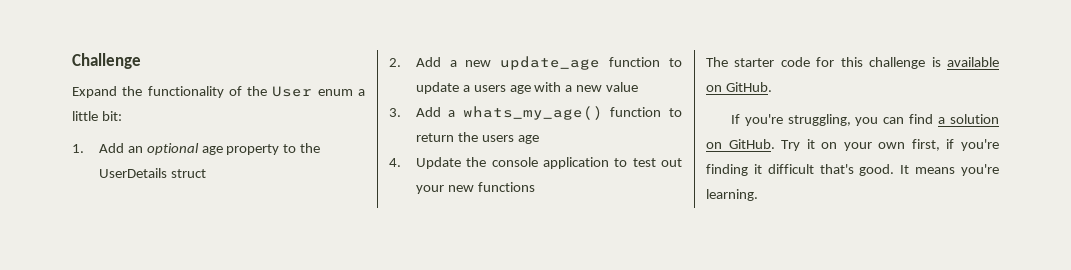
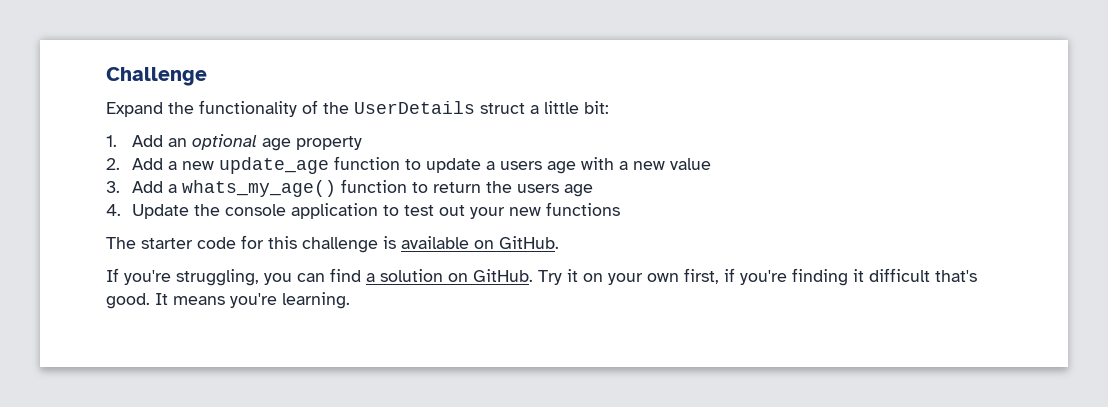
[272,86,353,97] User enum -> [354,101,525,114] UserDetails struct
[283,143,321,153] [98,168,206,178] to the UserDetails struct -> (363, 143) none

